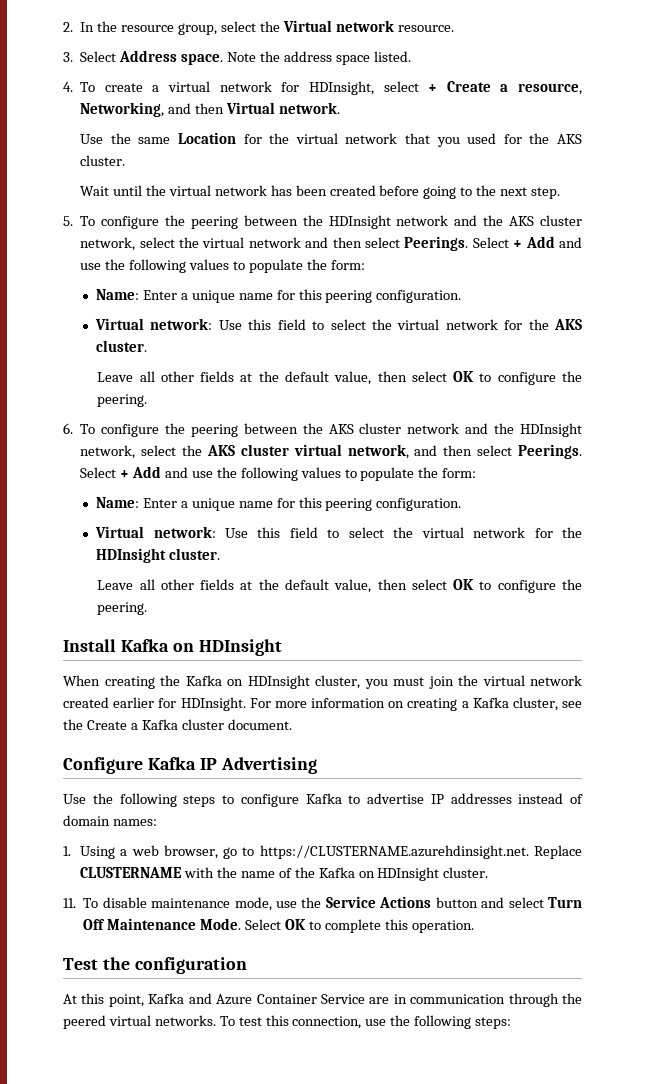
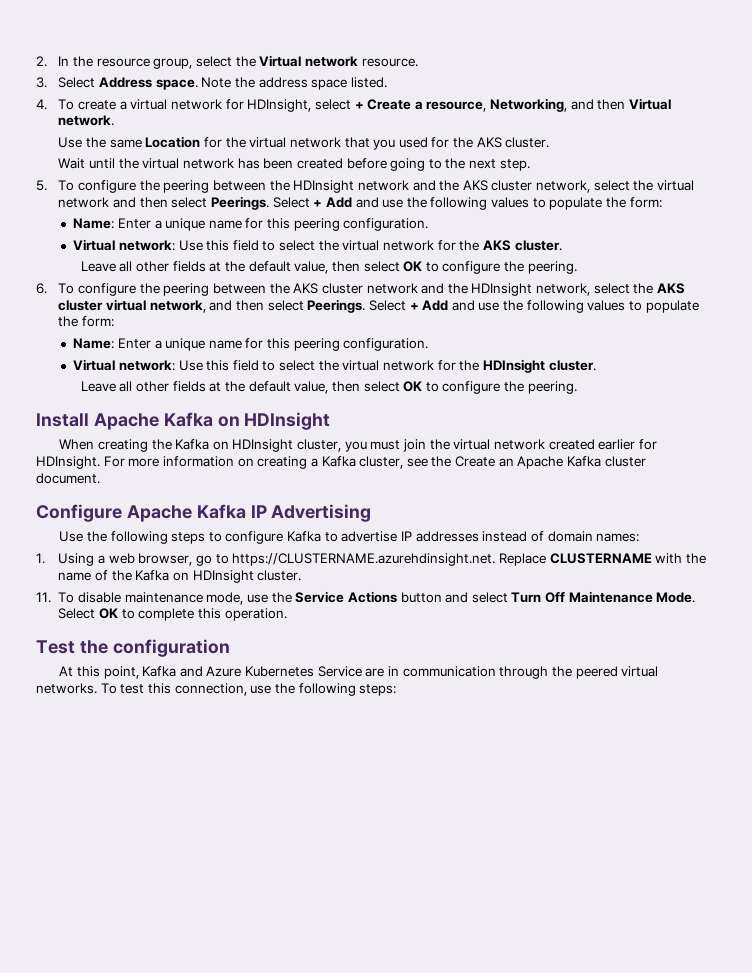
(116, 645) none -> [93,413,159,430] Apache
[130,723,138,730] a -> [498,456,564,469] an Apache
(143, 765) none -> [126,505,192,522] Apache
[256,994,317,1004] Container -> [245,666,315,677] Kubernetes

